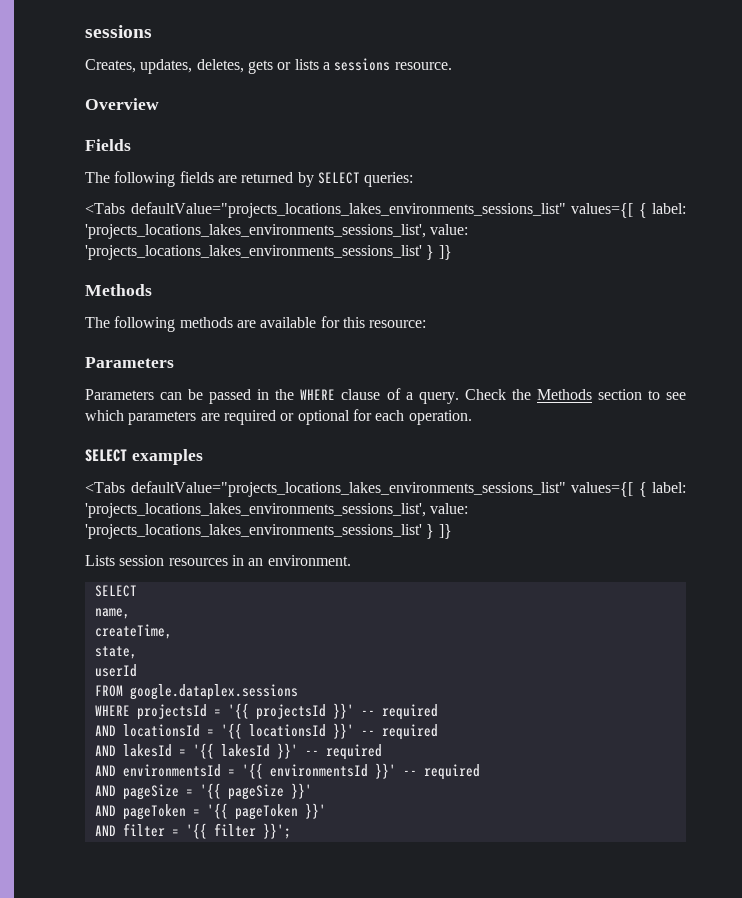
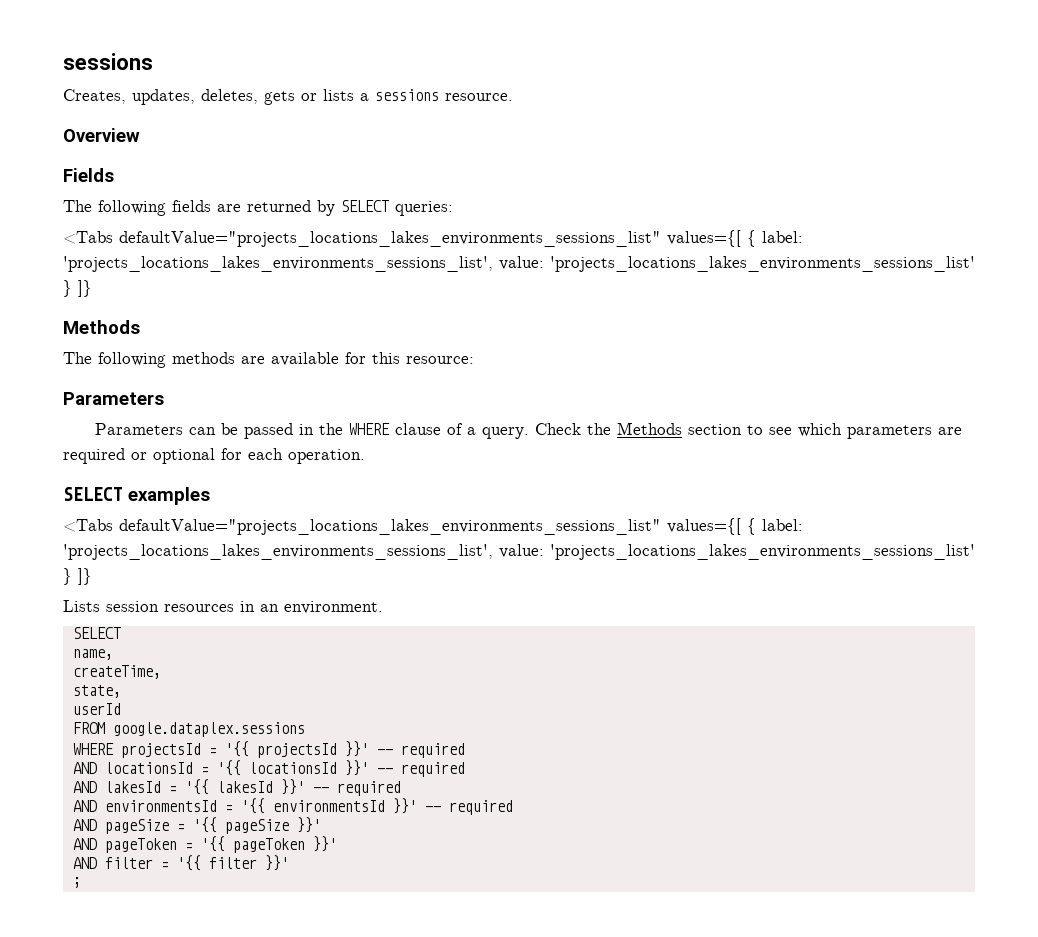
[262,823,291,839] }}'; -> [264,855,289,871] [72,877,81,888] }}' // ;

